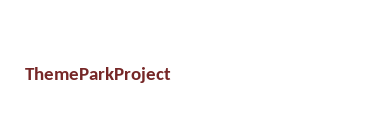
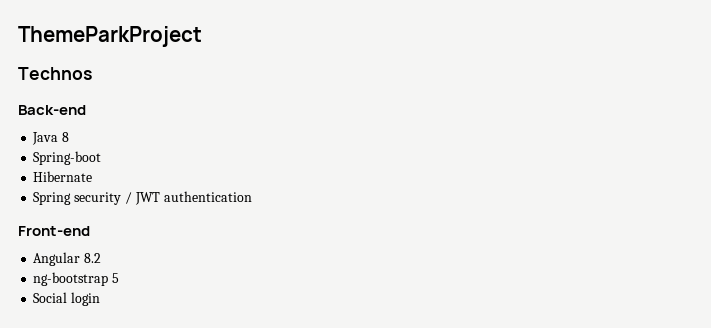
(171, 75) none -> [18,67,92,80] [18,105,86,115] [32,132,70,145] [33,151,102,165] [33,171,93,182] [33,191,252,205] [18,226,90,236] [33,252,102,266] [33,272,120,286] [33,292,101,306] // Technos // Back-end // Java 8 // Spring-boot // Hibernate // Spring security / JWT authentication // Front-end // Angular 8.2 // ng-bootstrap 5 // Social login

